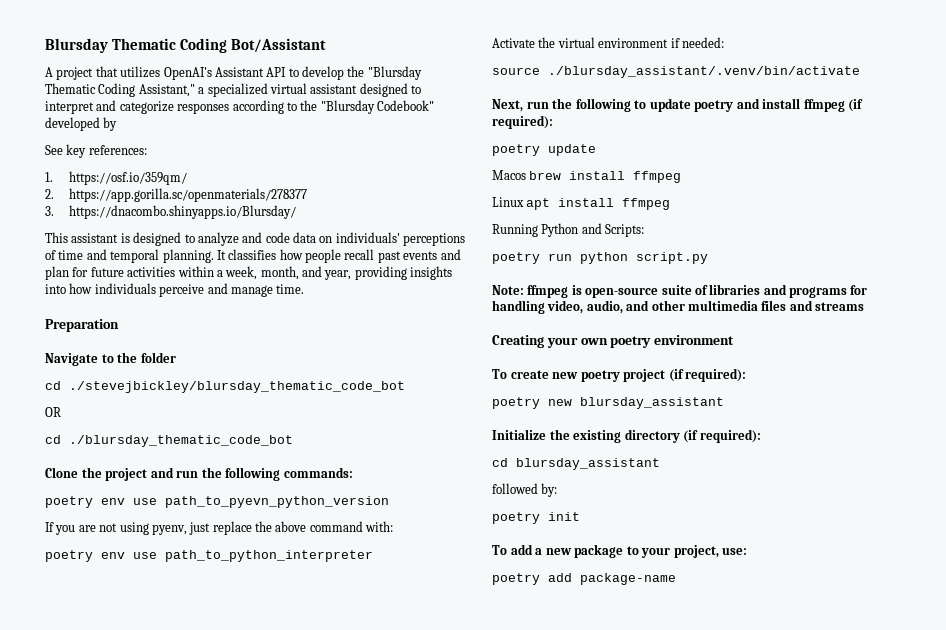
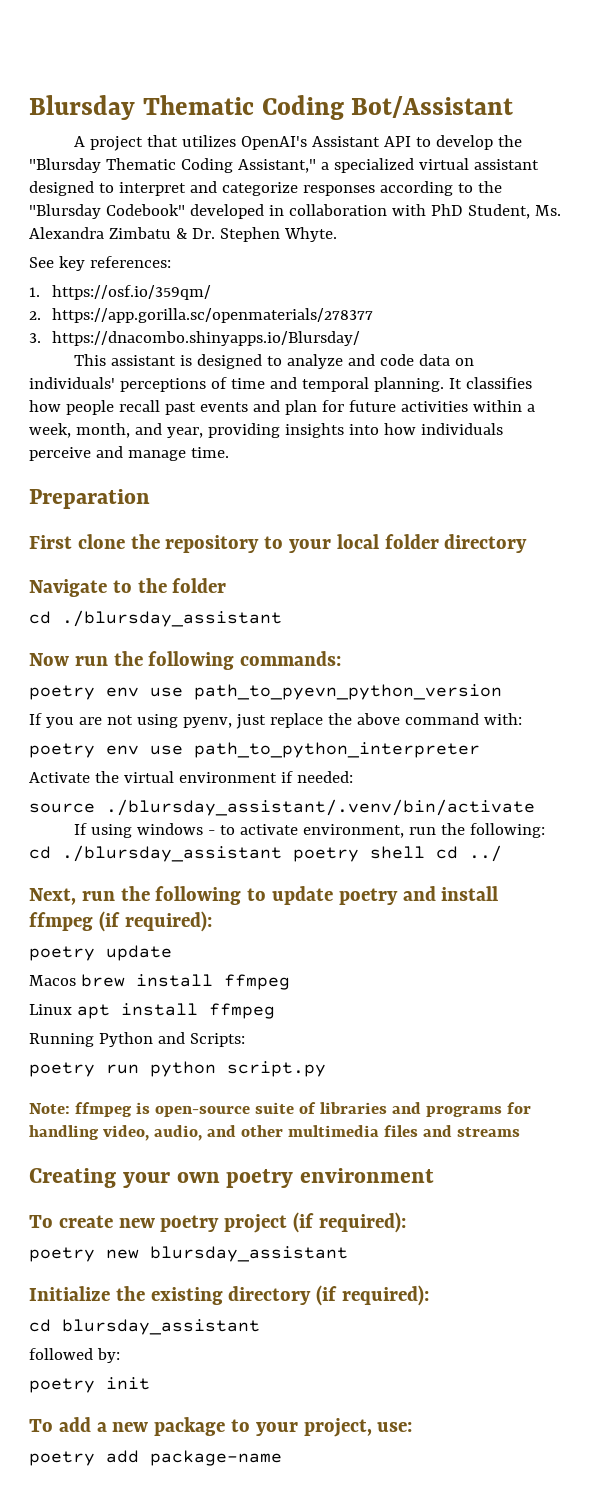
[103,117,118,131] by -> [268,204,561,219] [29,227,337,242] in collaboration with PhD Student, Ms. Alexandra Zimbatu & Dr. Stephen Whyte.
(119, 325) none -> [29,534,528,553] // First clone the repository to your local folder directory
[69,381,405,393] [45,407,61,417] [45,435,293,447] [45,467,174,481] ./stevejbickley/blursday_thematic_code_bot // OR // cd ./blursday_thematic_code_bot // Clone the project and -> [62,610,282,627] [29,653,69,666] ./blursday_assistant // Now
(860, 72) none -> [74,823,546,838] [29,845,502,862] // If using windows - to activate environment, run the following: cd ./blursday_assistant poetry shell cd ../

